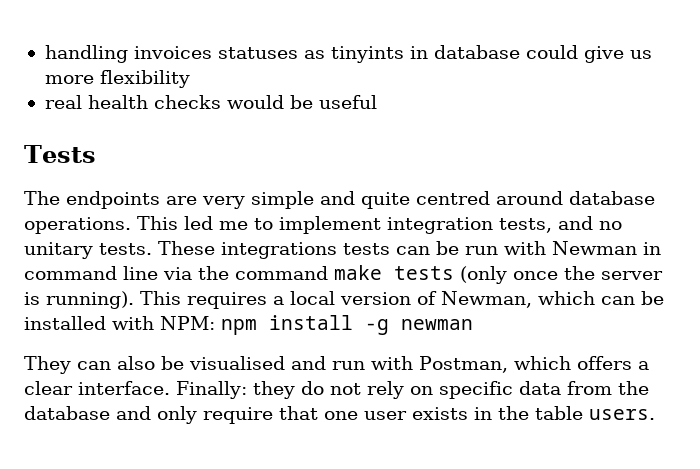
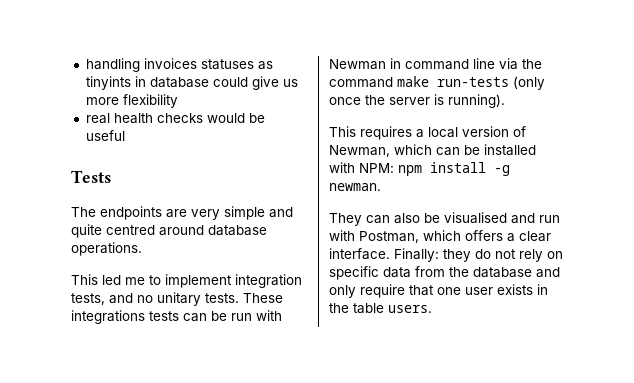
(131, 225) none -> (142, 249) //
[394,266,454,280] tests -> [437,77,509,87] run-tests
(134, 300) none -> (505, 101) //
[401,319,473,330] newman -> [329,183,381,191] newman.

